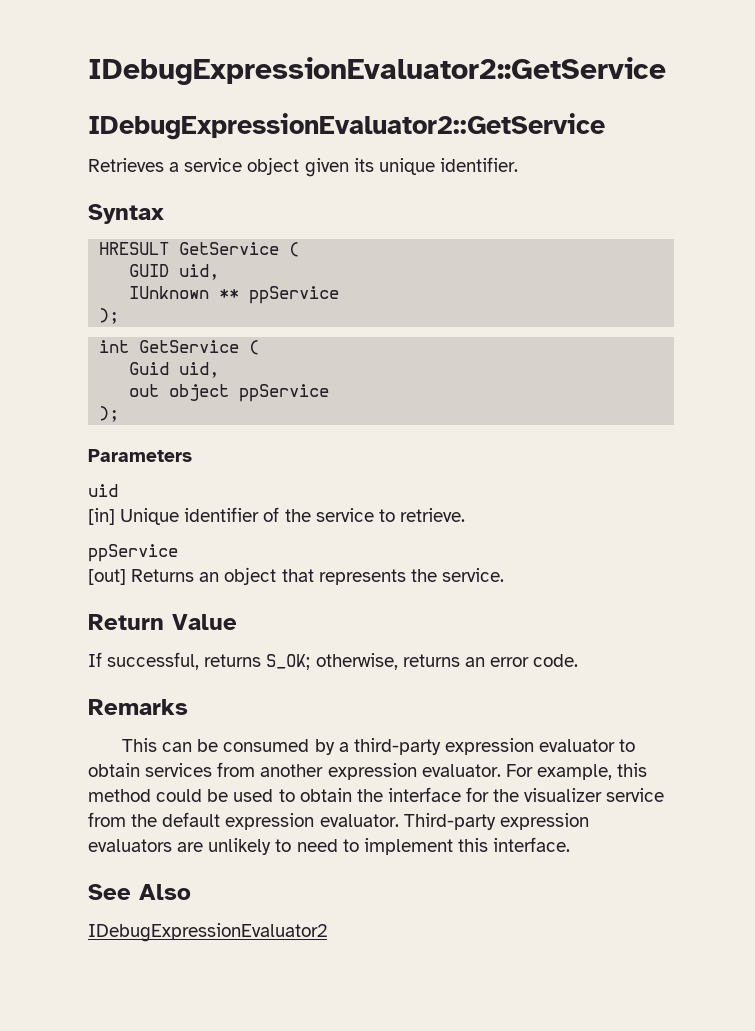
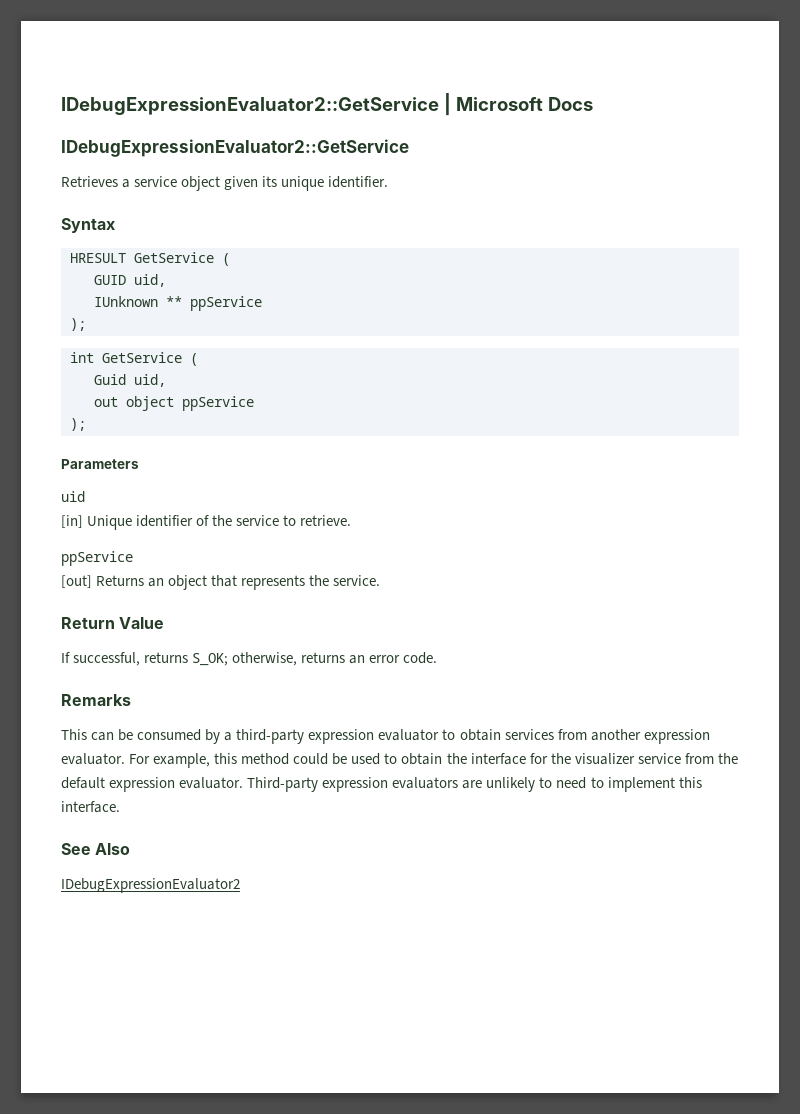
[88,57,666,85] IDebugExpressionEvaluator2::GetService -> [61,93,593,116] IDebugExpressionEvaluator2::GetService | Microsoft Docs

